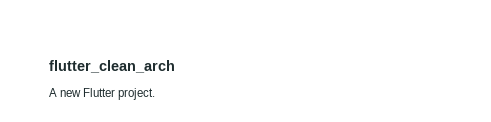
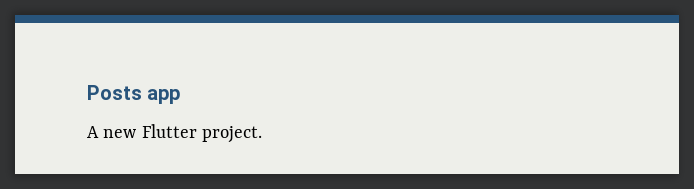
[49,60,175,73] flutter_clean_arch -> [87,85,181,104] Posts app

